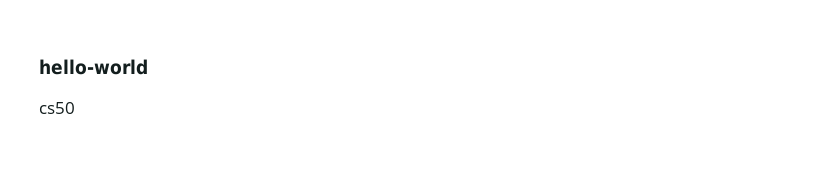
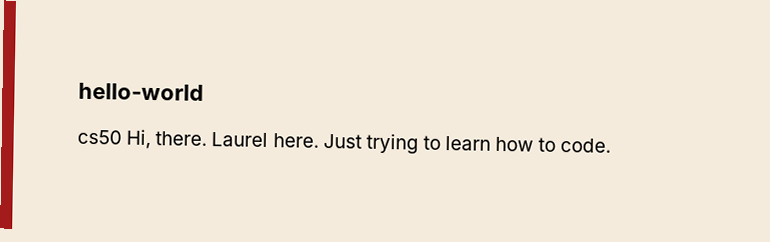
(75, 108) none -> [126,129,612,154] Hi, there. Laurel here. Just trying to learn how to code.

